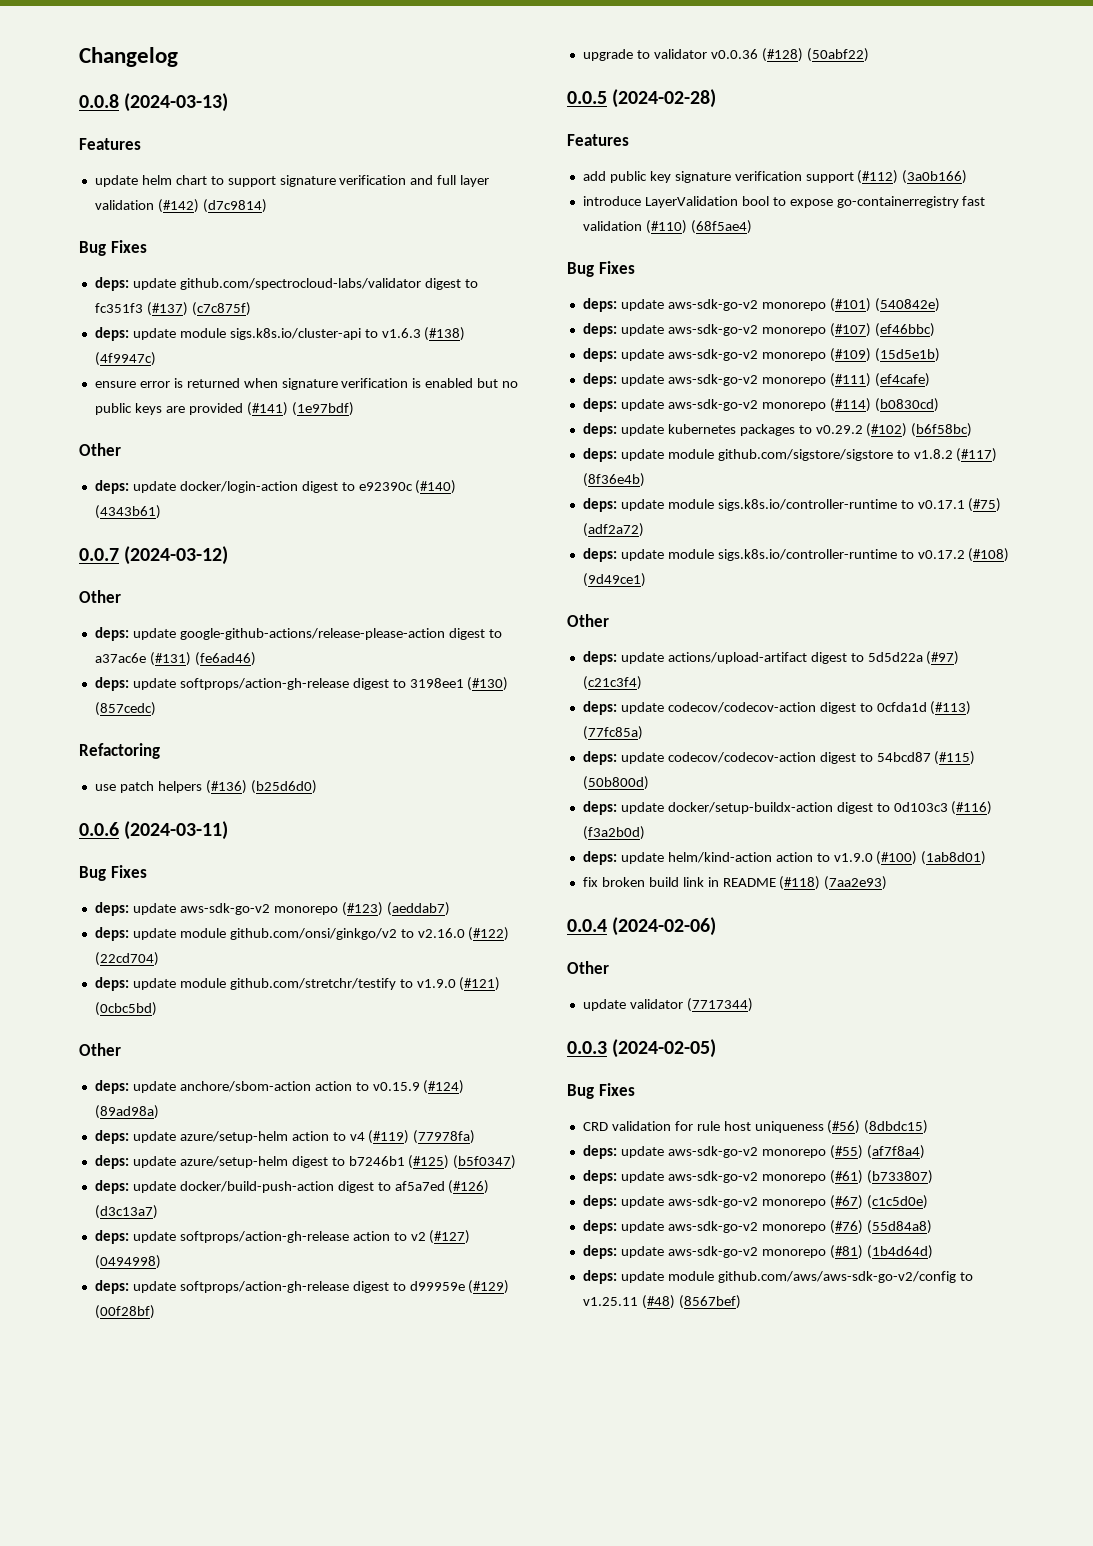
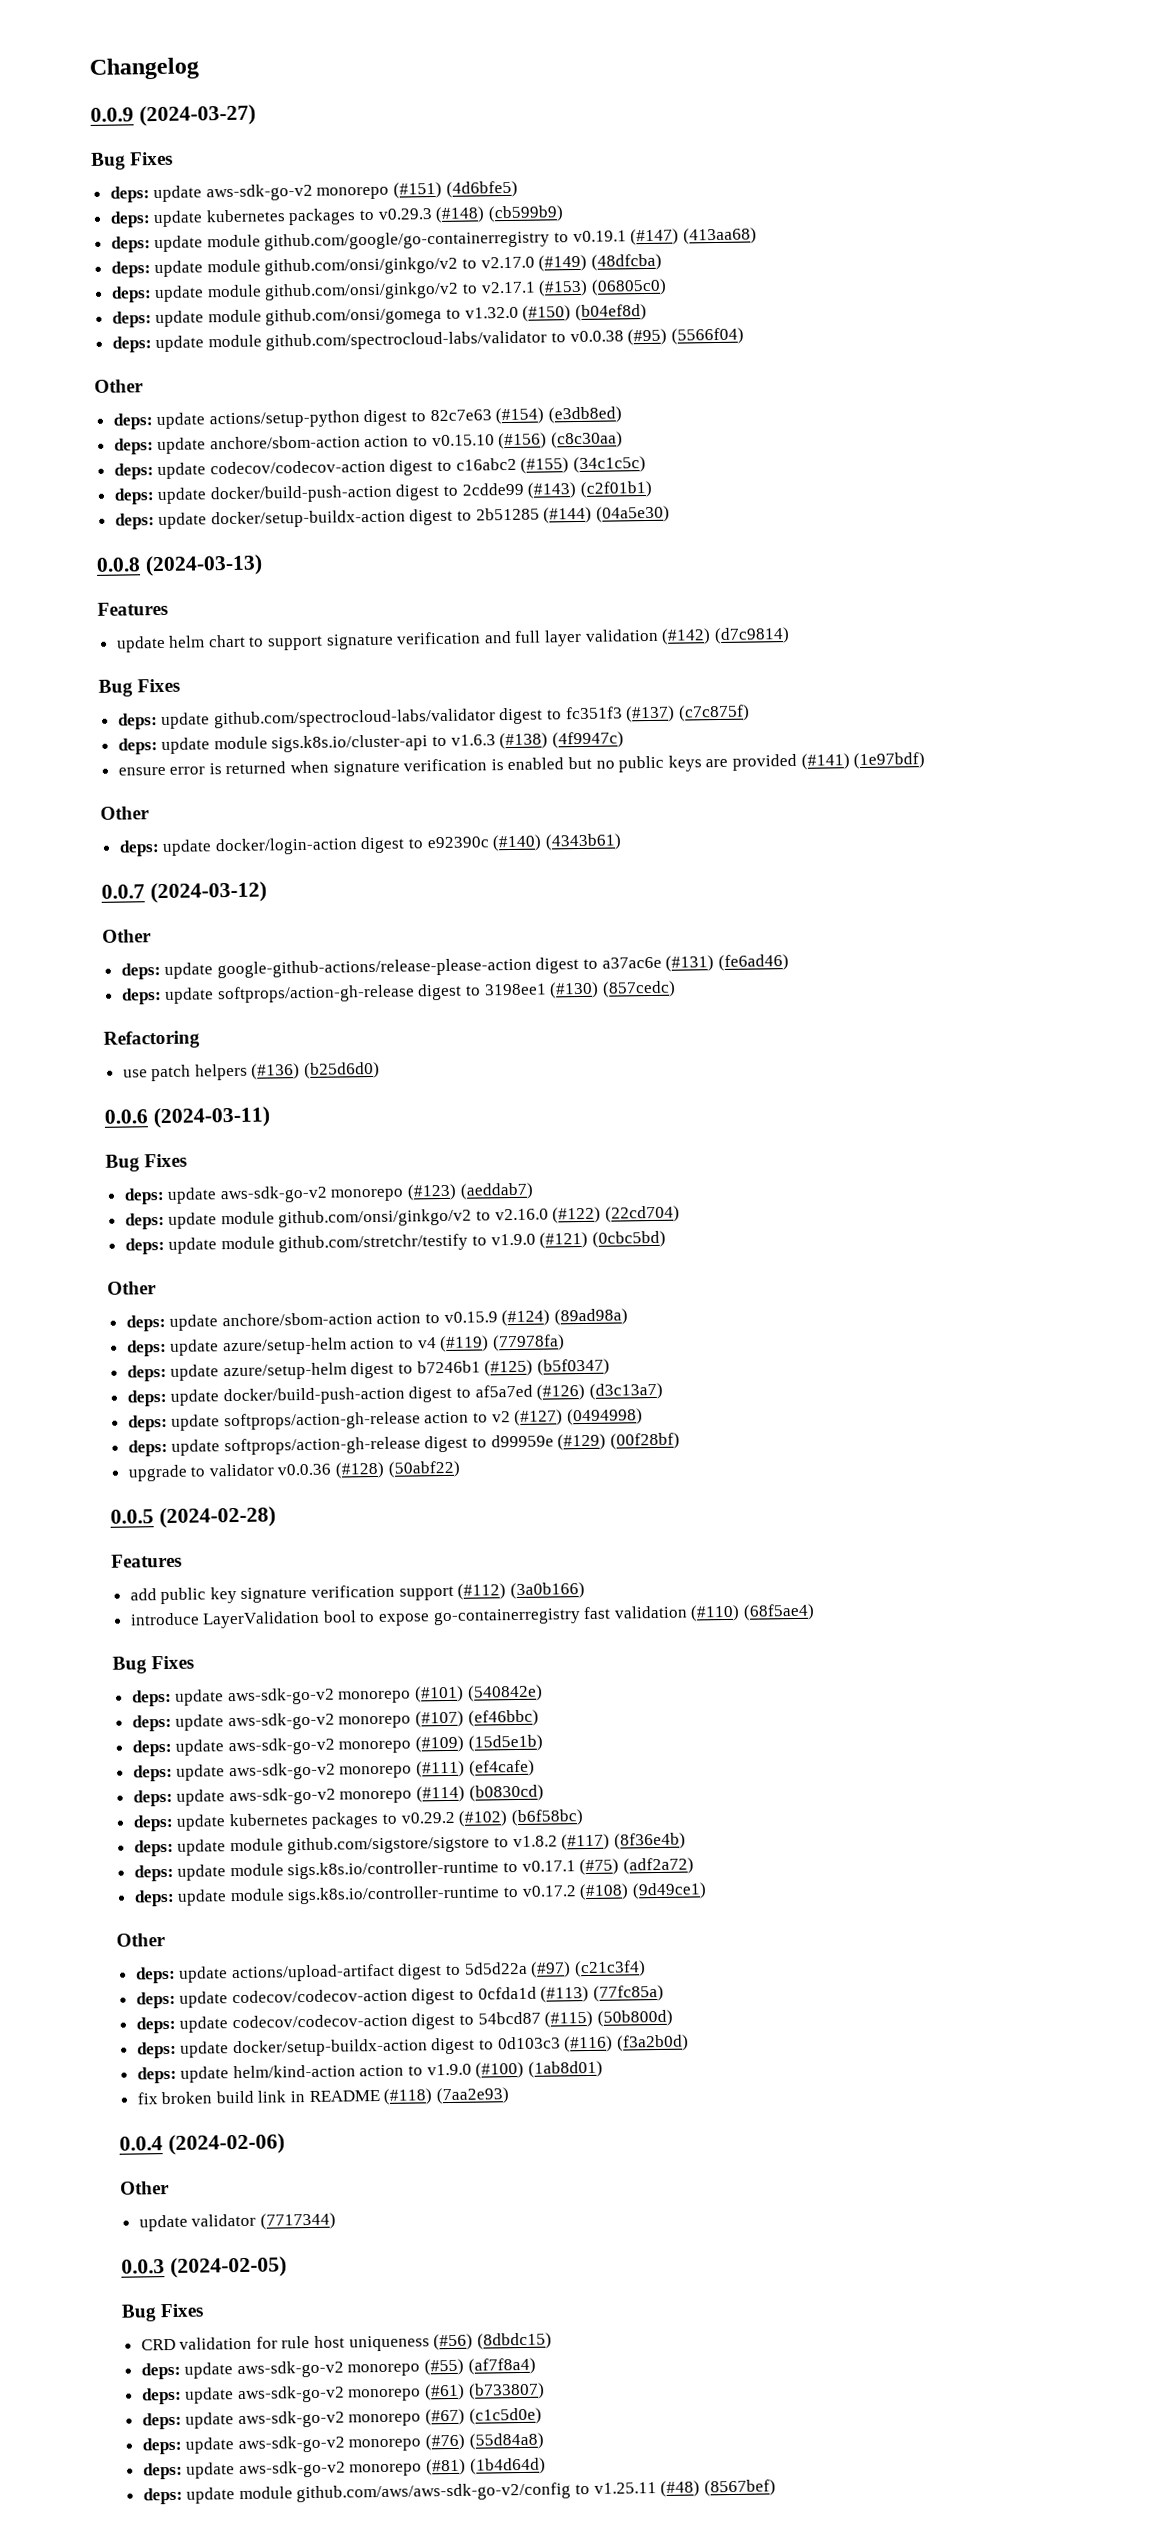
(178, 57) none -> [90,104,256,127] [91,151,174,170] [109,180,518,203] [109,205,564,228] [110,227,757,253] [110,253,662,278] [110,278,667,303] [111,304,647,328] [111,327,744,353] [94,379,144,393] [112,406,622,430] [113,431,623,455] [113,456,646,480] [113,480,653,505] [114,505,670,530] // 0.0.9 (2024-03-27) // Bug Fixes // deps: update aws-sdk-go-v2 monorepo (#151) (4d6bfe5) // deps: update kubernetes packages to v0.29.3 (#148) (cb599b9) // deps: update module github.com/google/go-containerregistry to v0.19.1 (#147) (413aa68) // deps: update module github.com/onsi/ginkgo/v2 to v2.17.0 (#149) (48dfcba) // deps: update module github.com/onsi/ginkgo/v2 to v2.17.1 (#153) (06805c0) // deps: update module github.com/onsi/gomega to v1.32.0 (#150) (b04ef8d) // deps: update module github.com/spectrocloud-labs/validator to v0.0.38 (#95) (5566f04) // Other // deps: update actions/setup-python digest to 82c7e63 (#154) (e3db8ed) // deps: update anchore/sbom-action action to v0.15.10 (#156) (c8c30aa) // deps: update codecov/codecov-action digest to c16abc2 (#155) (34c1c5c) // deps: update docker/build-push-action digest to 2cdde99 (#143) (c2f01b1) // deps: update docker/setup-buildx-action digest to 2b51285 (#144) (04a5e30)

